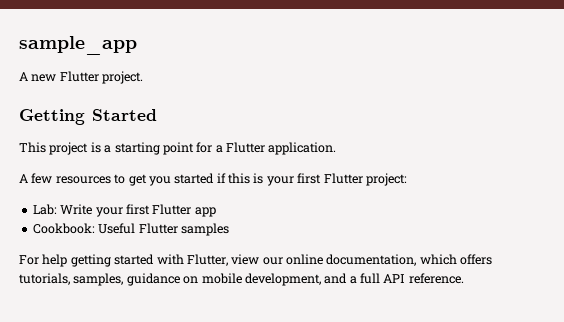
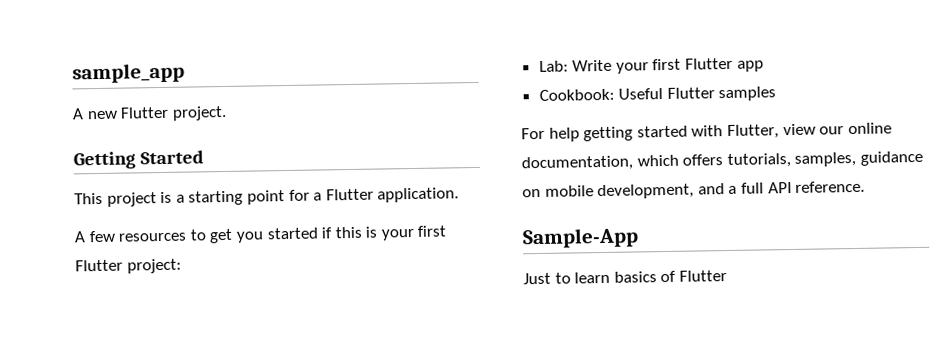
(464, 278) none -> [522,227,639,249] [523,270,727,285] // Sample-App // Just to learn basics of Flutter

